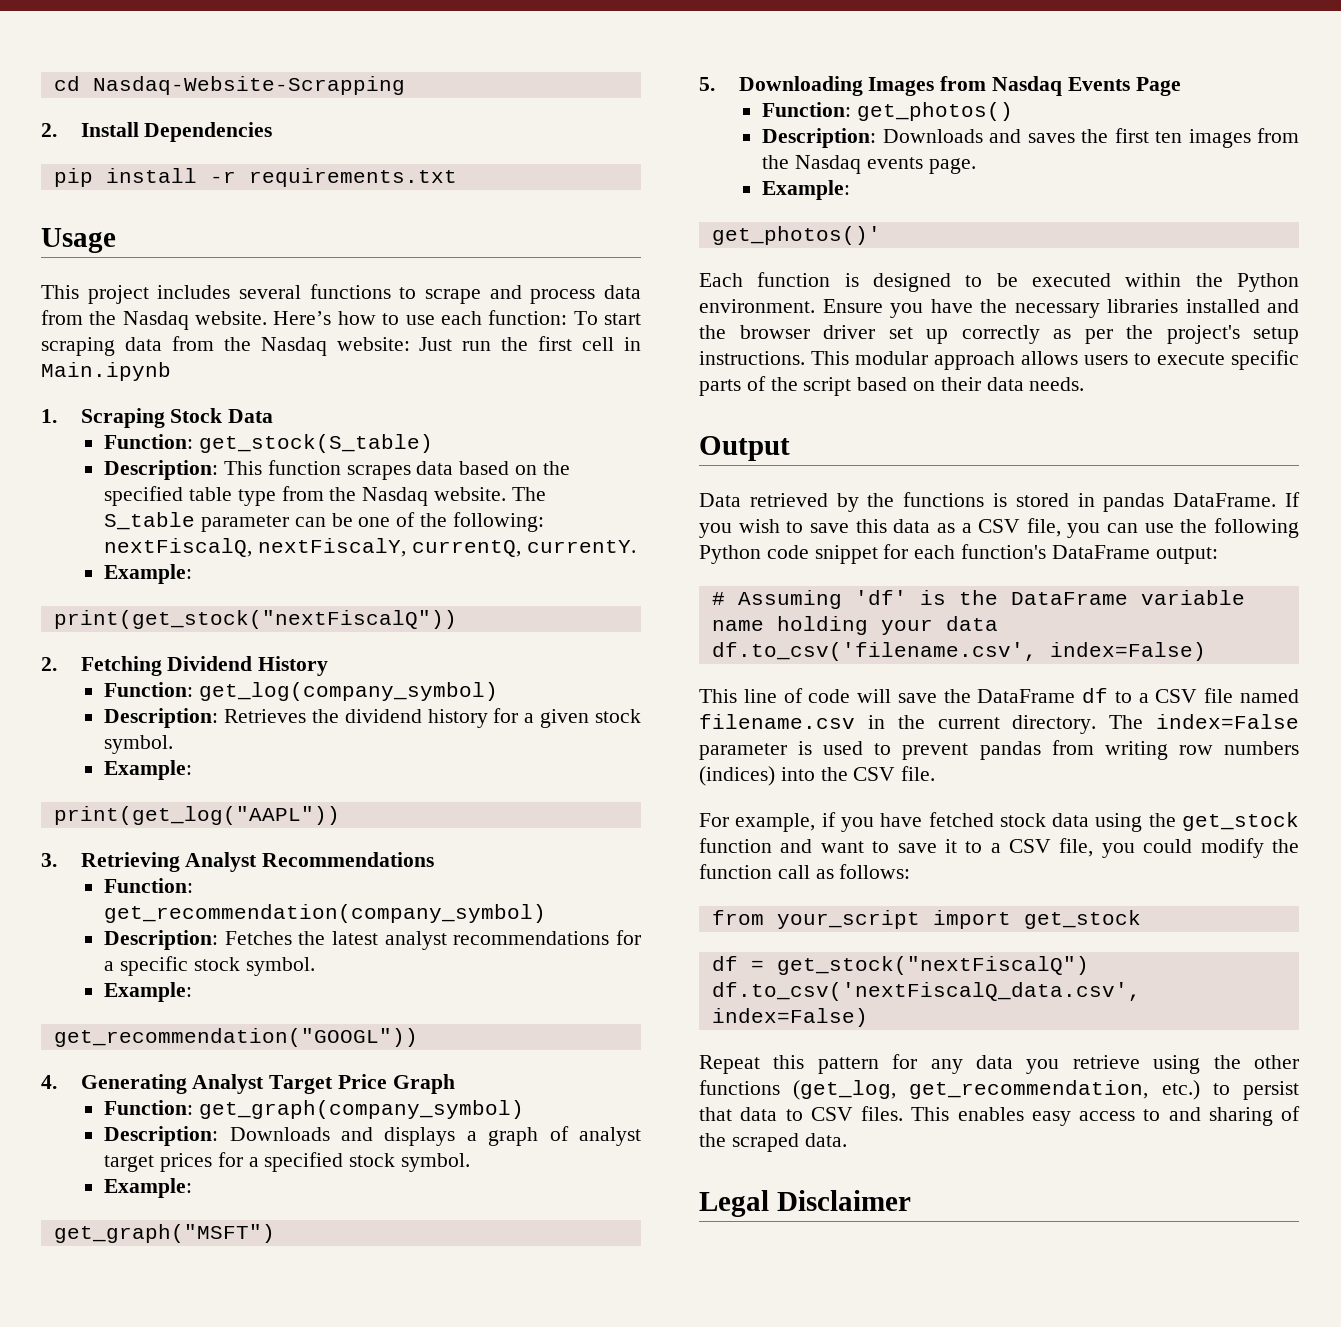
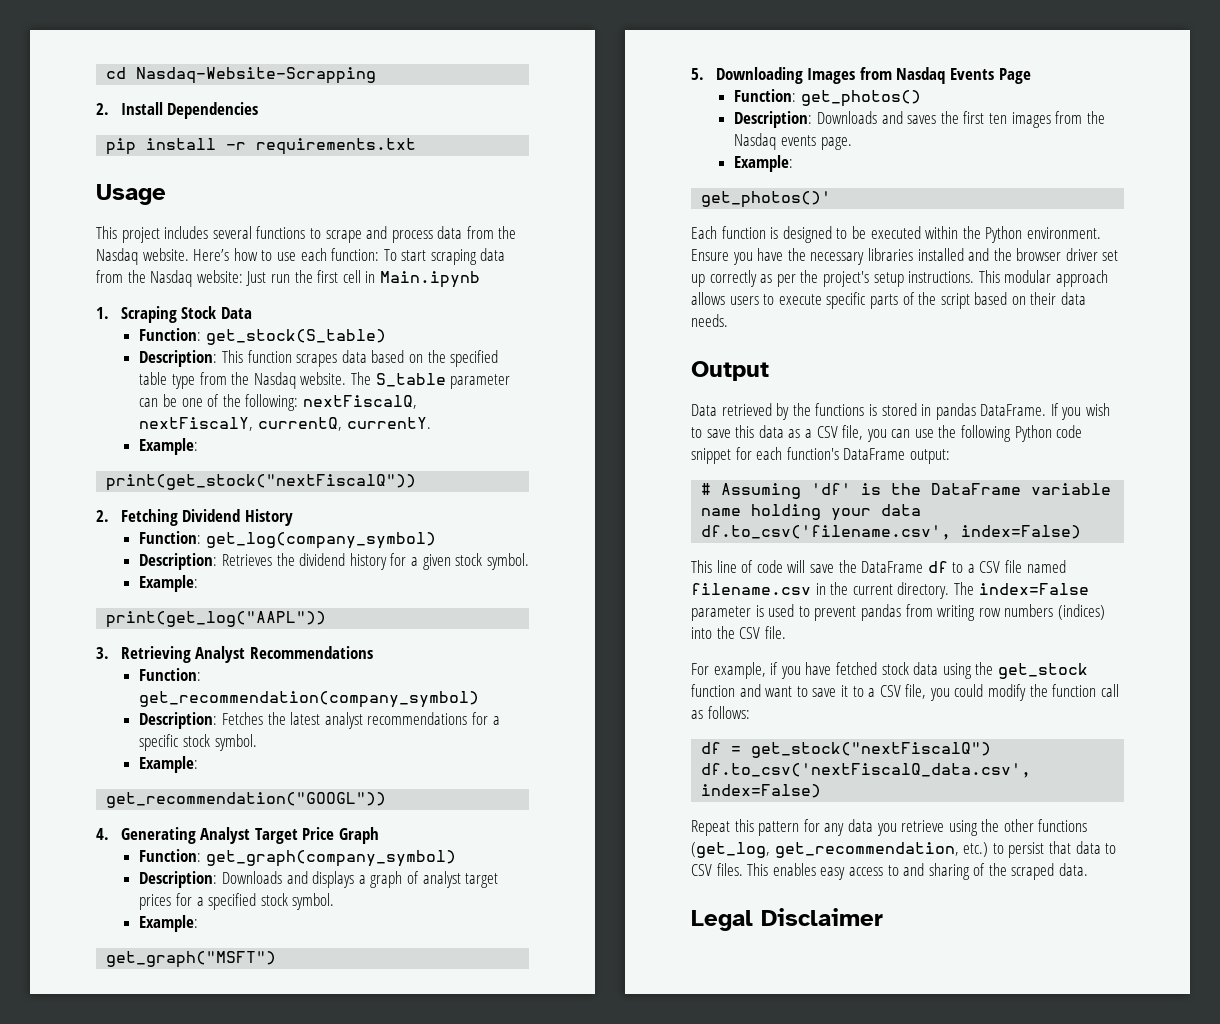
[711,910,1141,929] // from your_script import get_stock -> (750, 712) none

